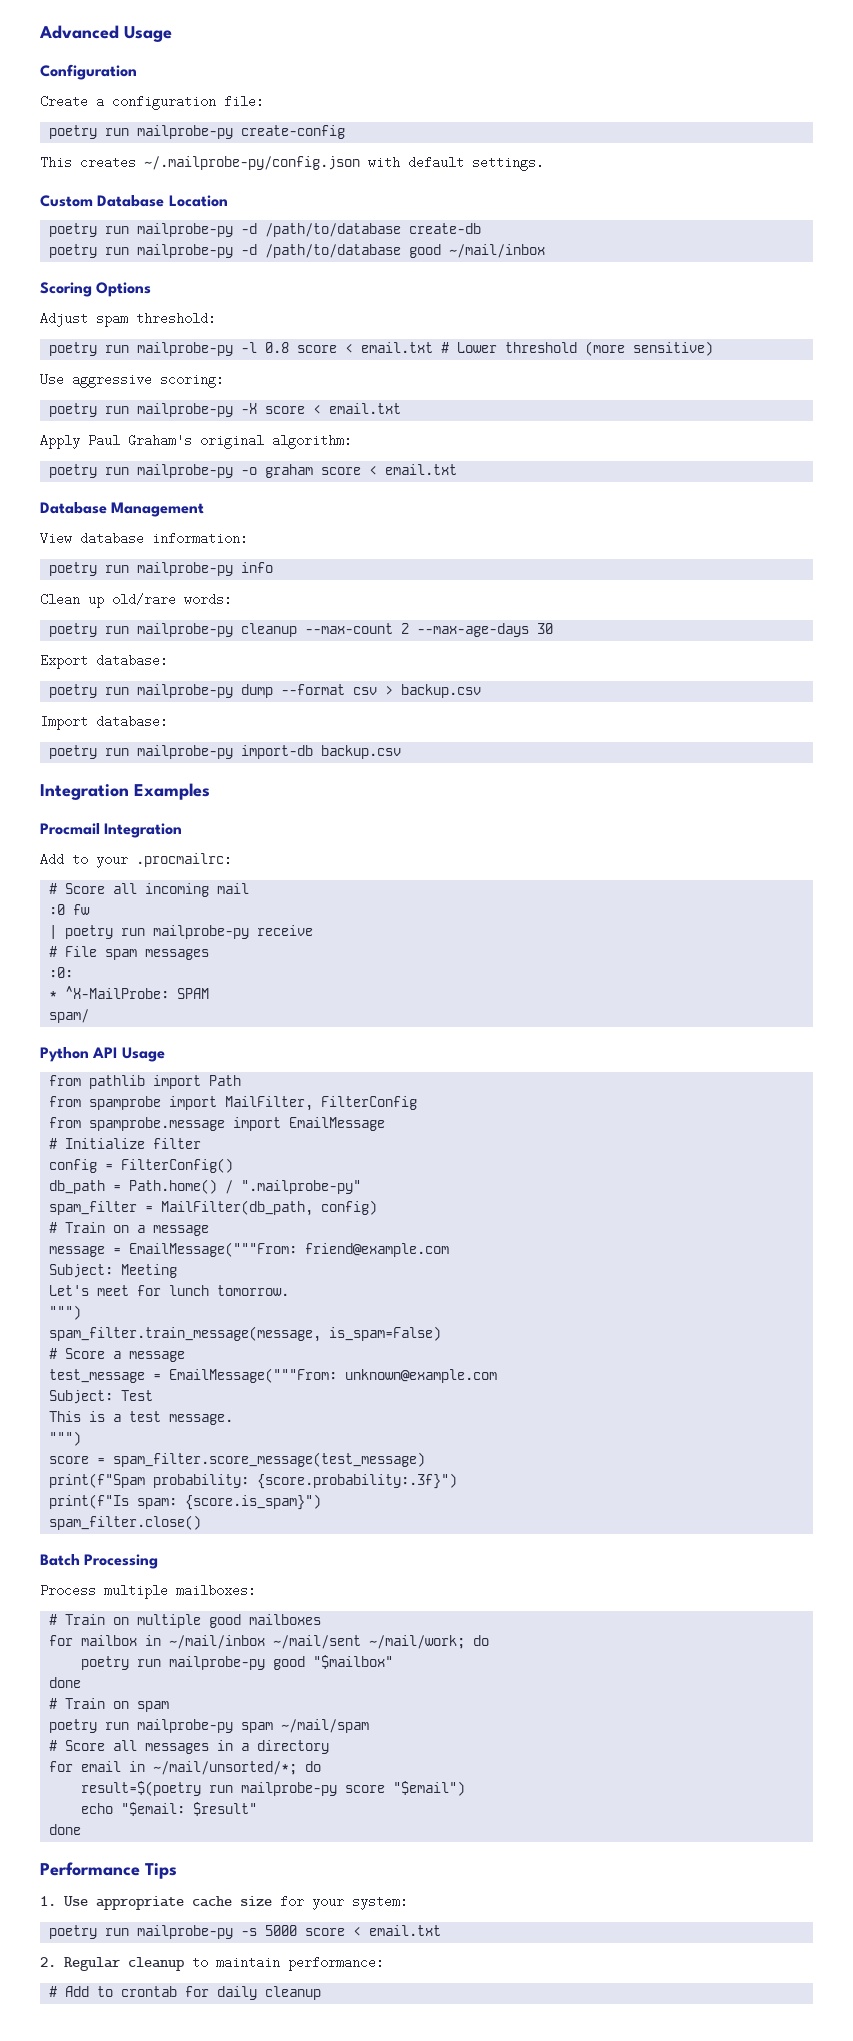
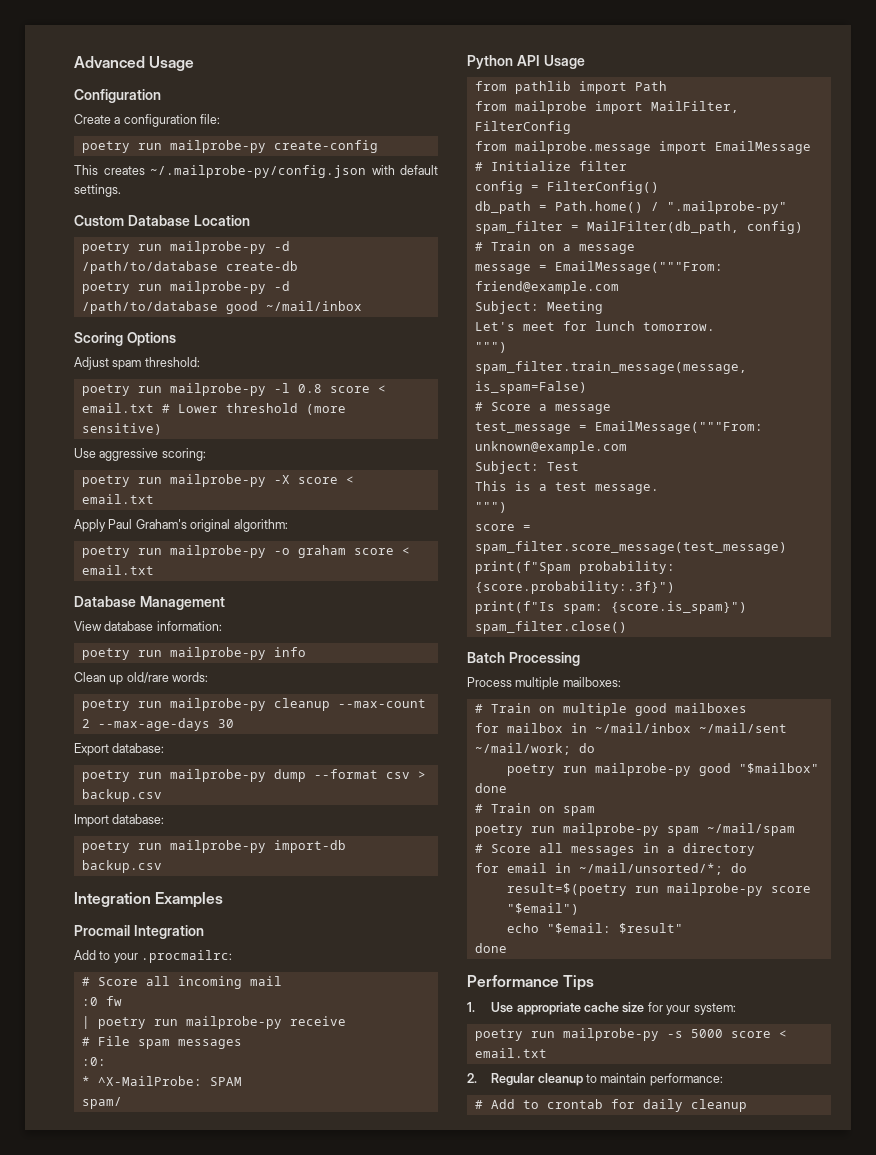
[89,1096,162,1110] spamprobe -> [514,101,587,114] mailprobe
[89,1117,226,1131] spamprobe.message -> [514,141,651,154] mailprobe.message

